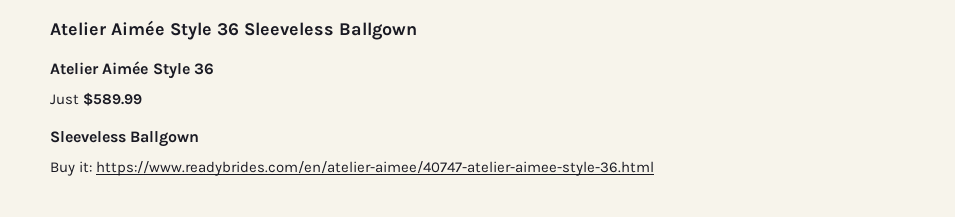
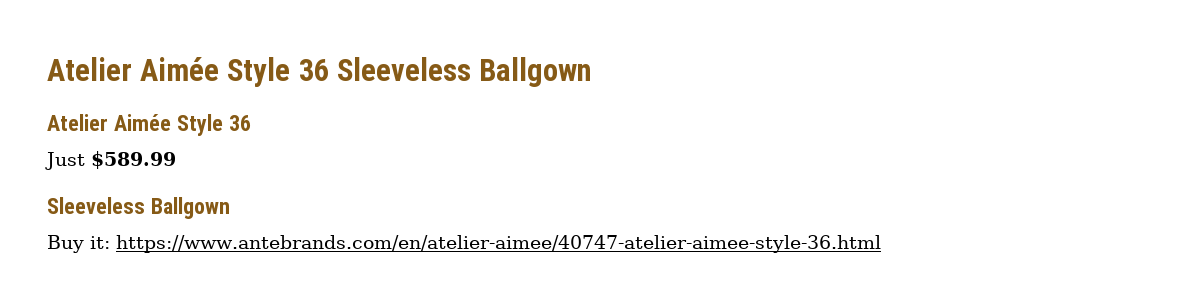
[96,161,655,176] https://www.readybrides.com/en/atelier-aimee/40747-atelier-aimee-style-36.html -> [116,235,881,253] https://www.antebrands.com/en/atelier-aimee/40747-atelier-aimee-style-36.html

